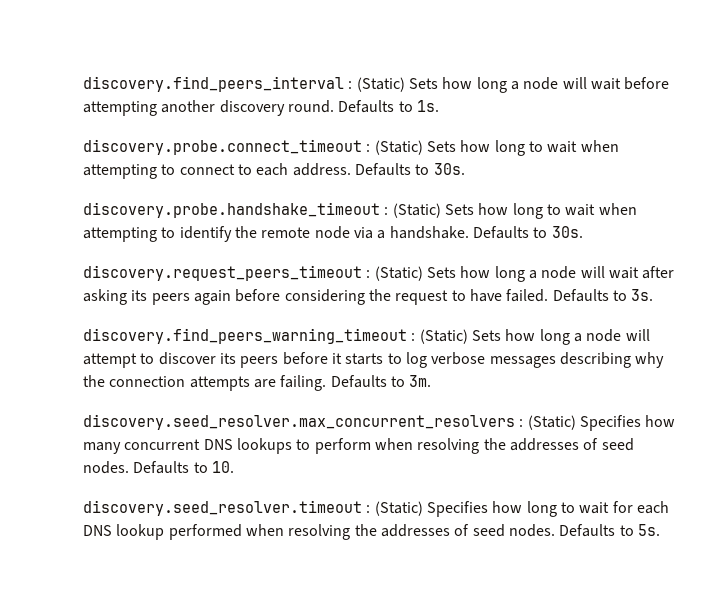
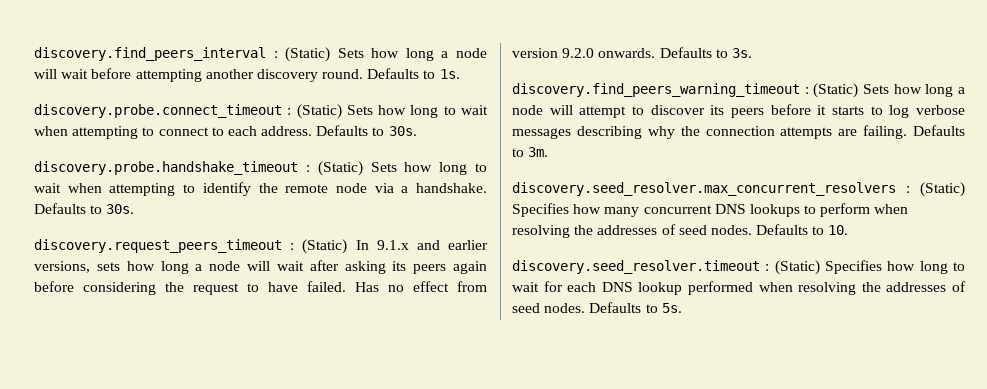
[426,267,456,278] Sets -> [355,240,489,250] [34,261,120,273] In 9.1.x and earlier versions, sets
(549, 295) none -> [355,281,487,292] [512,48,656,58] Has no effect from version 9.2.0 onwards.

